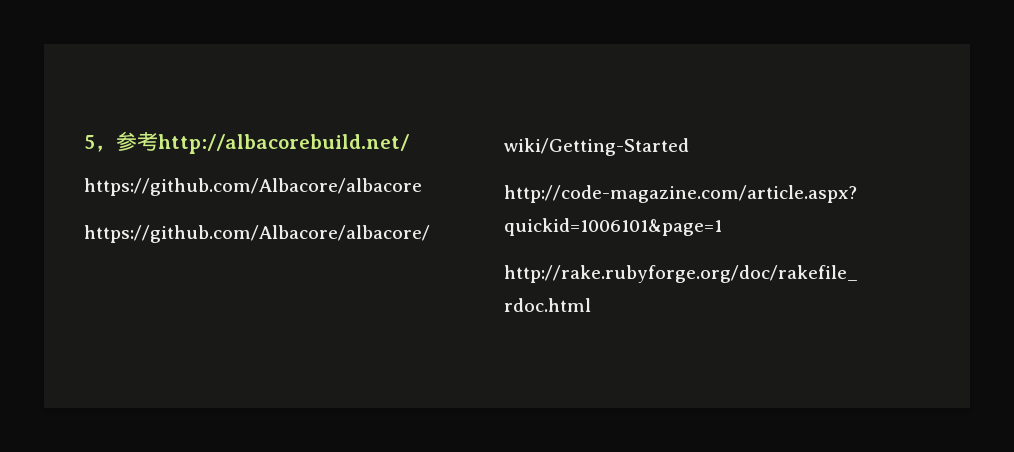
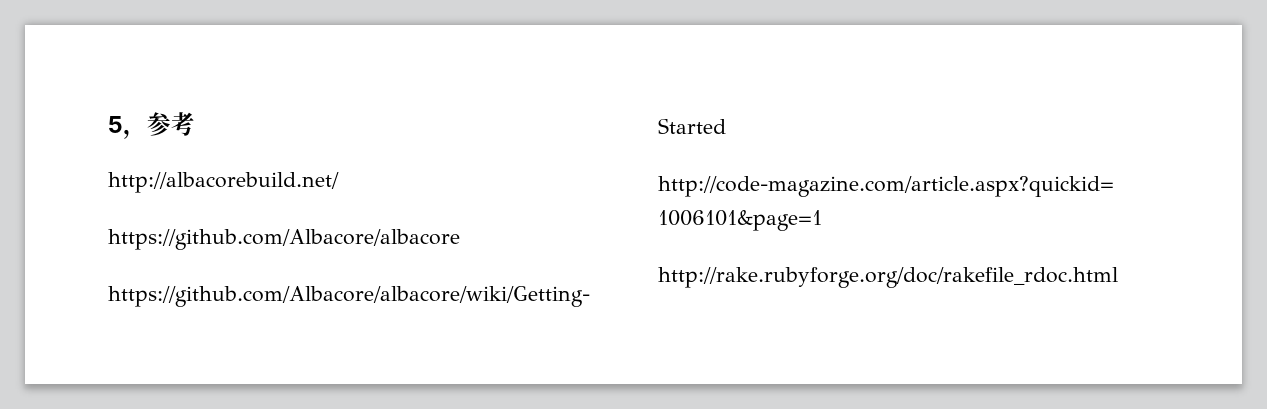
(158, 141) none -> (195, 124) //

